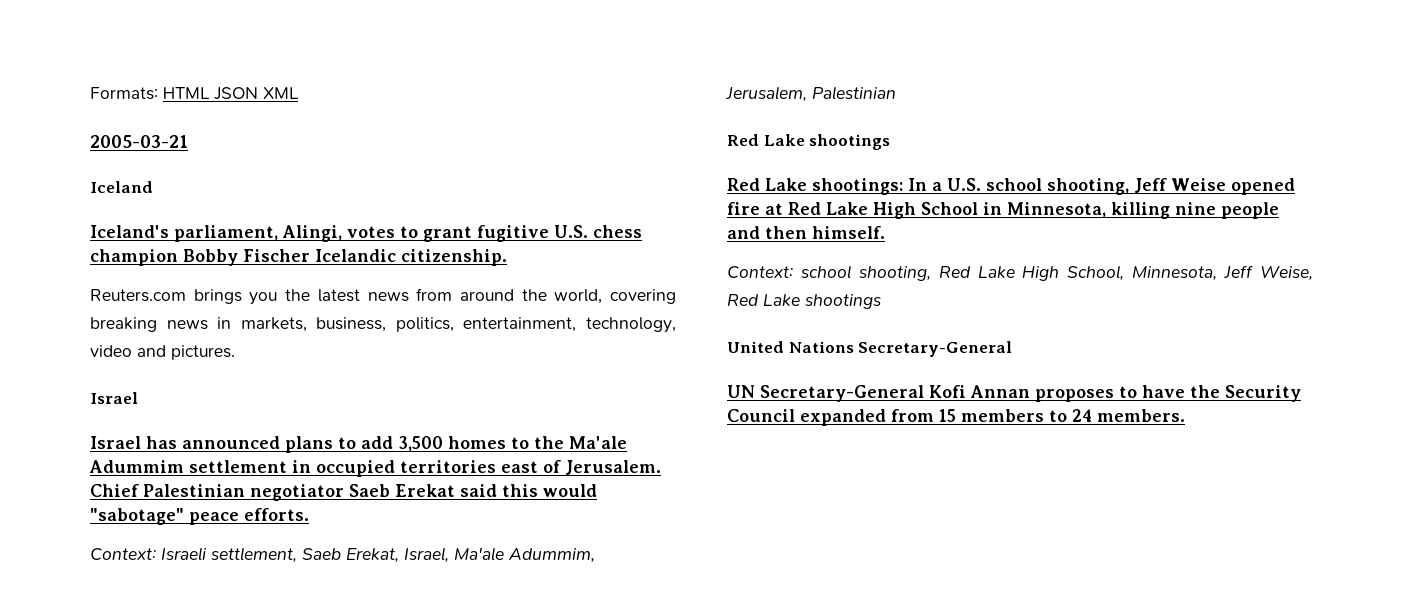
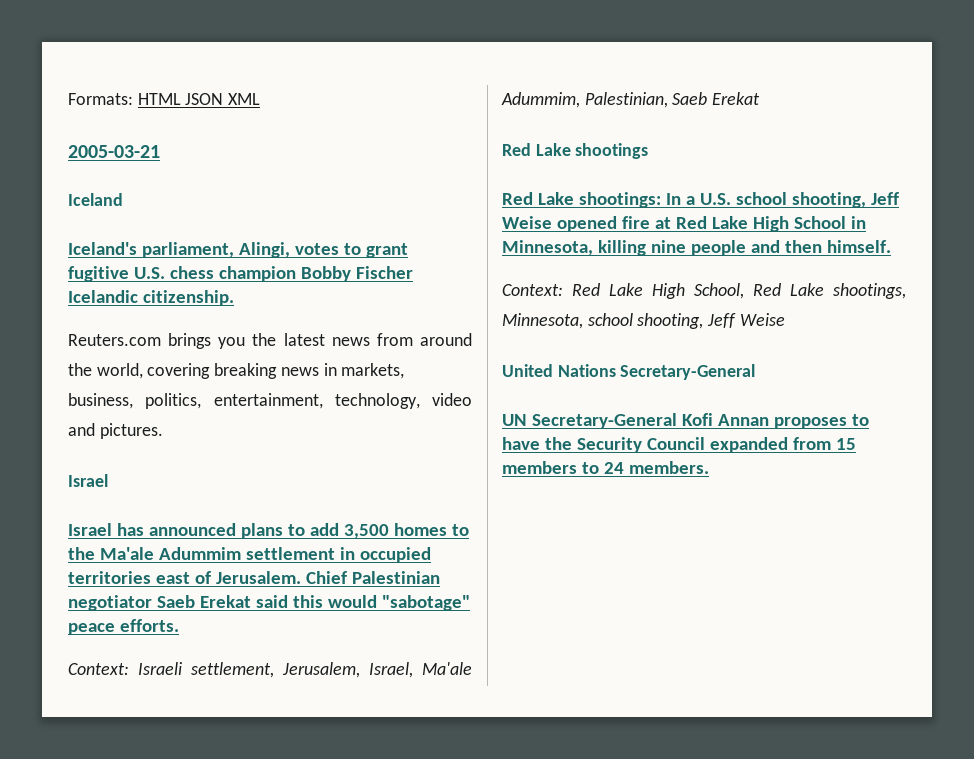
[302,548,399,563] Saeb Erekat, -> [282,662,360,678] Jerusalem,
[726,86,896,102] Jerusalem, Palestinian -> [584,92,761,108] Palestinian, Saeb Erekat
[800,265,931,281] school shooting, -> (563, 290) none
[1132,265,1313,281] [727,294,882,309] Minnesota, Jeff Weise, Red Lake shootings -> [753,283,906,299] [502,313,785,329] Red Lake shootings, Minnesota, school shooting, Jeff Weise

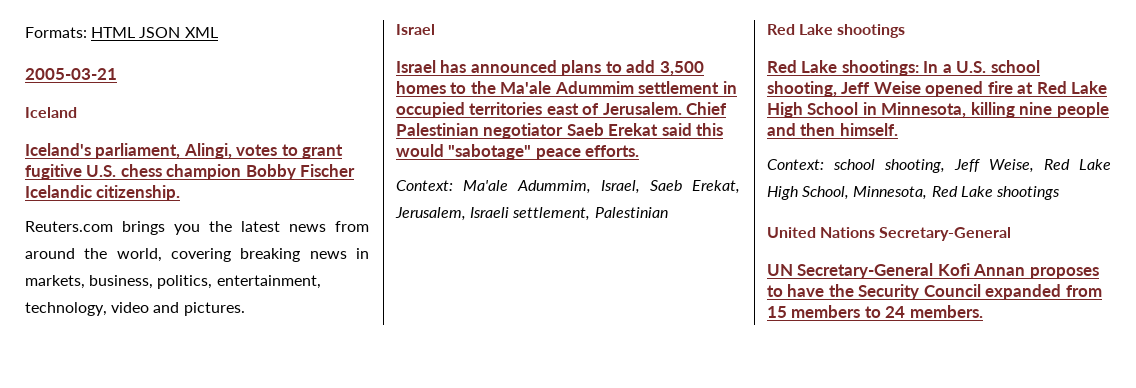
[138,662,472,678] [501,92,761,108] Israeli settlement, Jerusalem, Israel, Ma'ale Adummim, Palestinian, Saeb Erekat -> [463,180,740,194] [395,207,668,221] Ma'ale Adummim, Israel, Saeb Erekat, Jerusalem, Israeli settlement, Palestinian
(563, 290) none -> [833,159,1034,173] school shooting, Jeff Weise,
[753,283,906,299] [502,313,785,329] Red Lake shootings, Minnesota, school shooting, Jeff Weise -> [853,186,1060,200] Minnesota, Red Lake shootings

